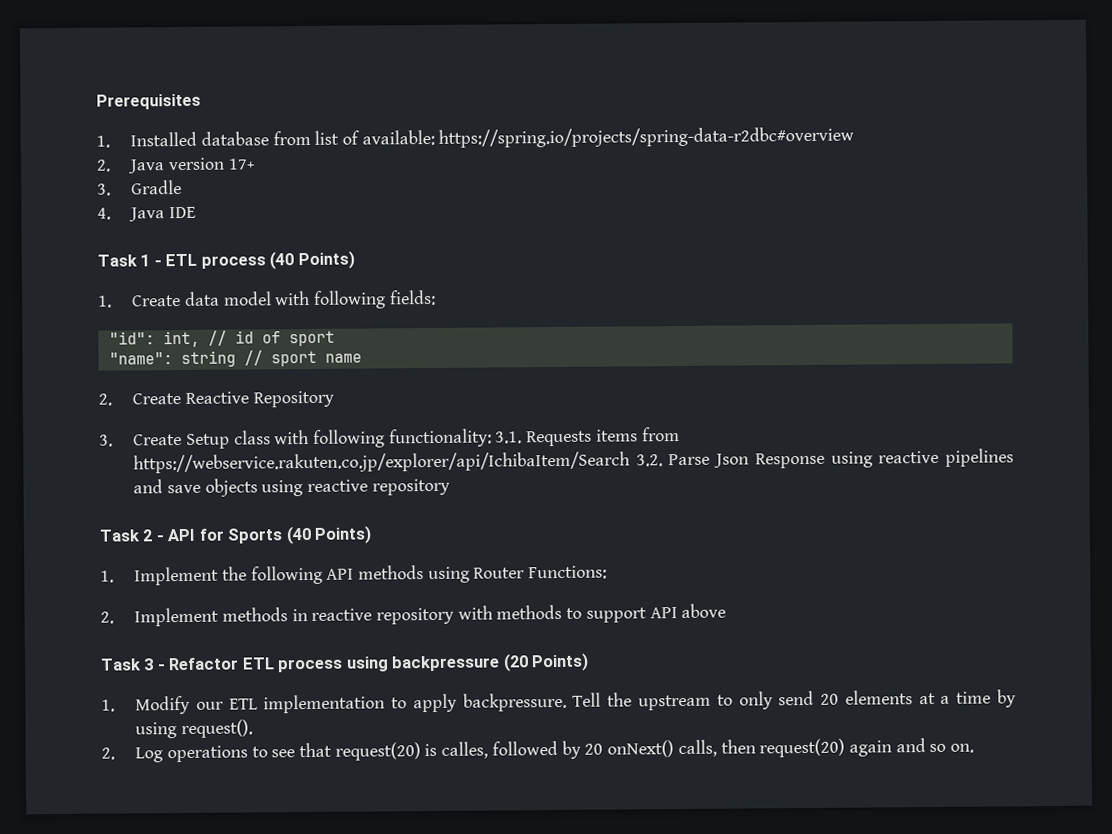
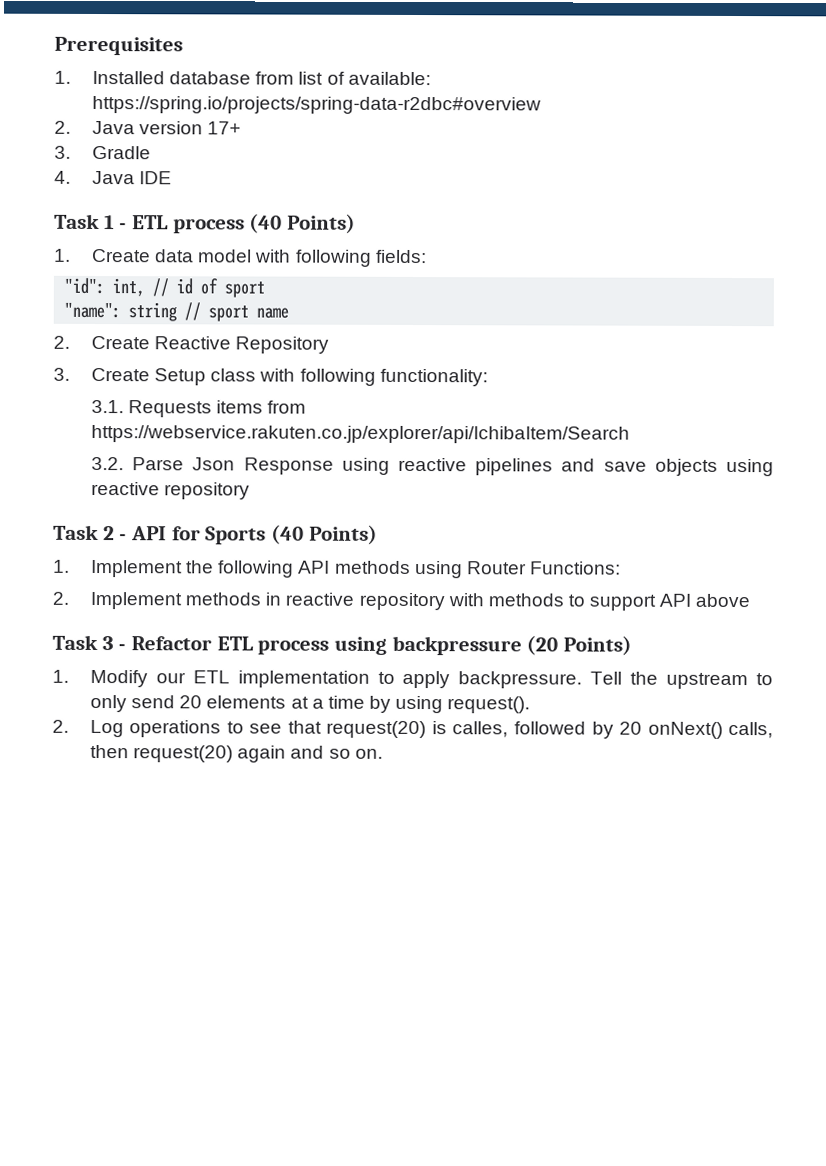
(492, 438) none -> (488, 377) //
(631, 462) none -> (630, 434) //

